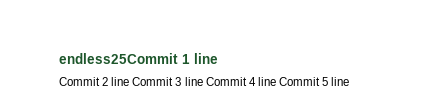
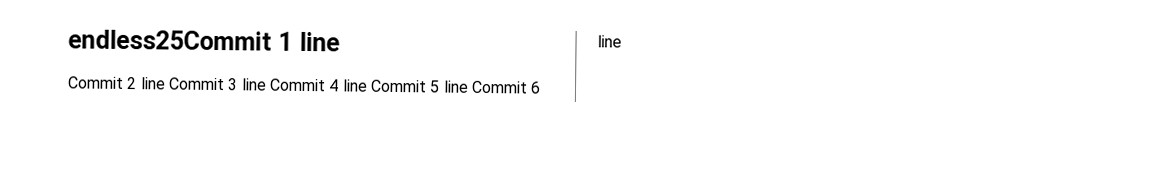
(350, 81) none -> [470,80,542,94] [597,35,622,48] Commit 6 line

